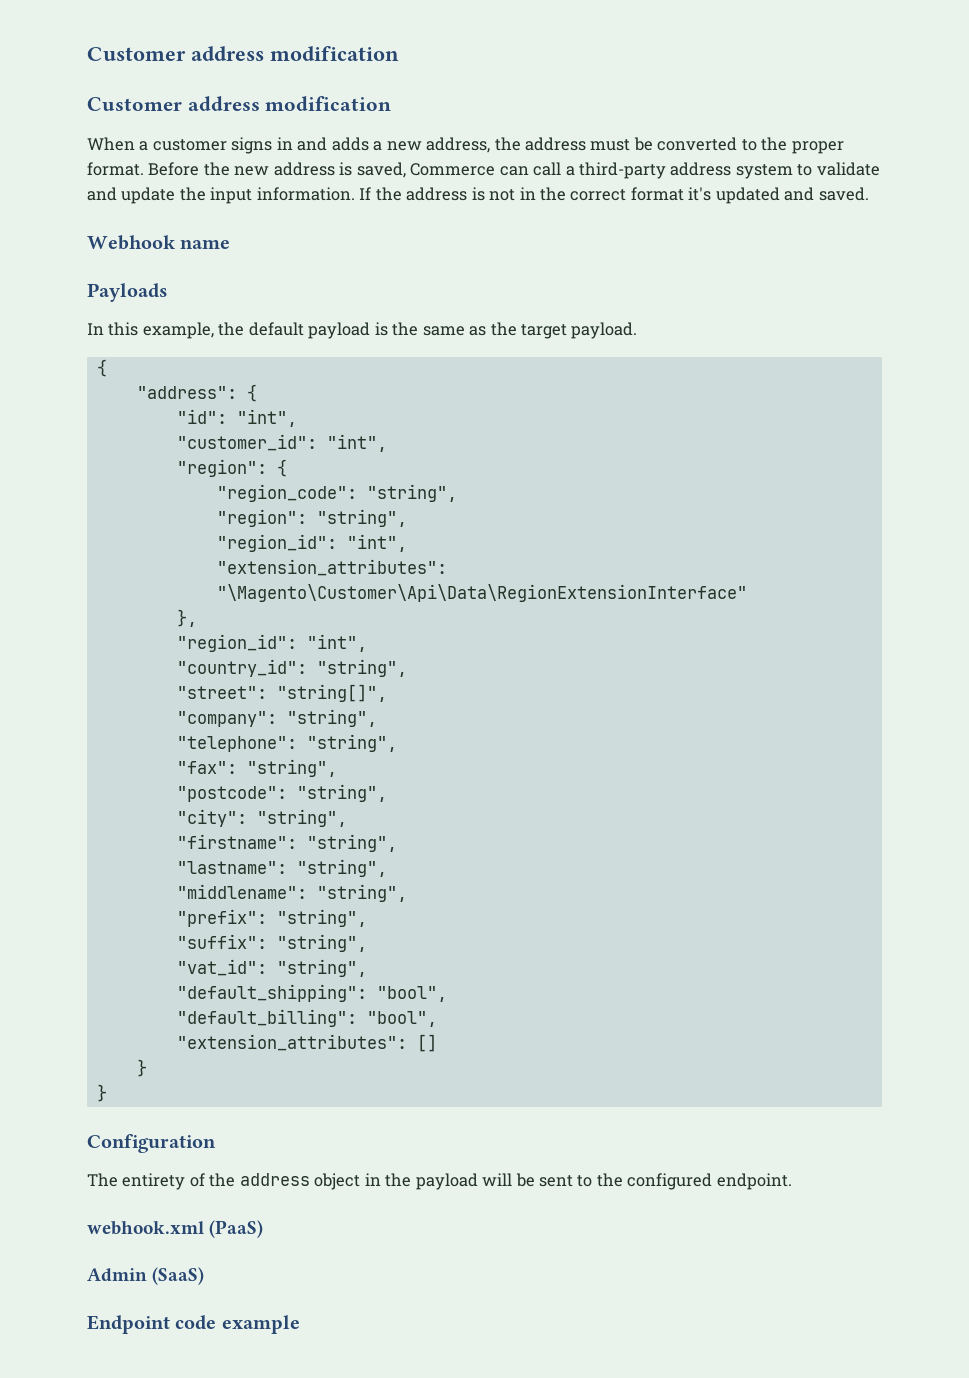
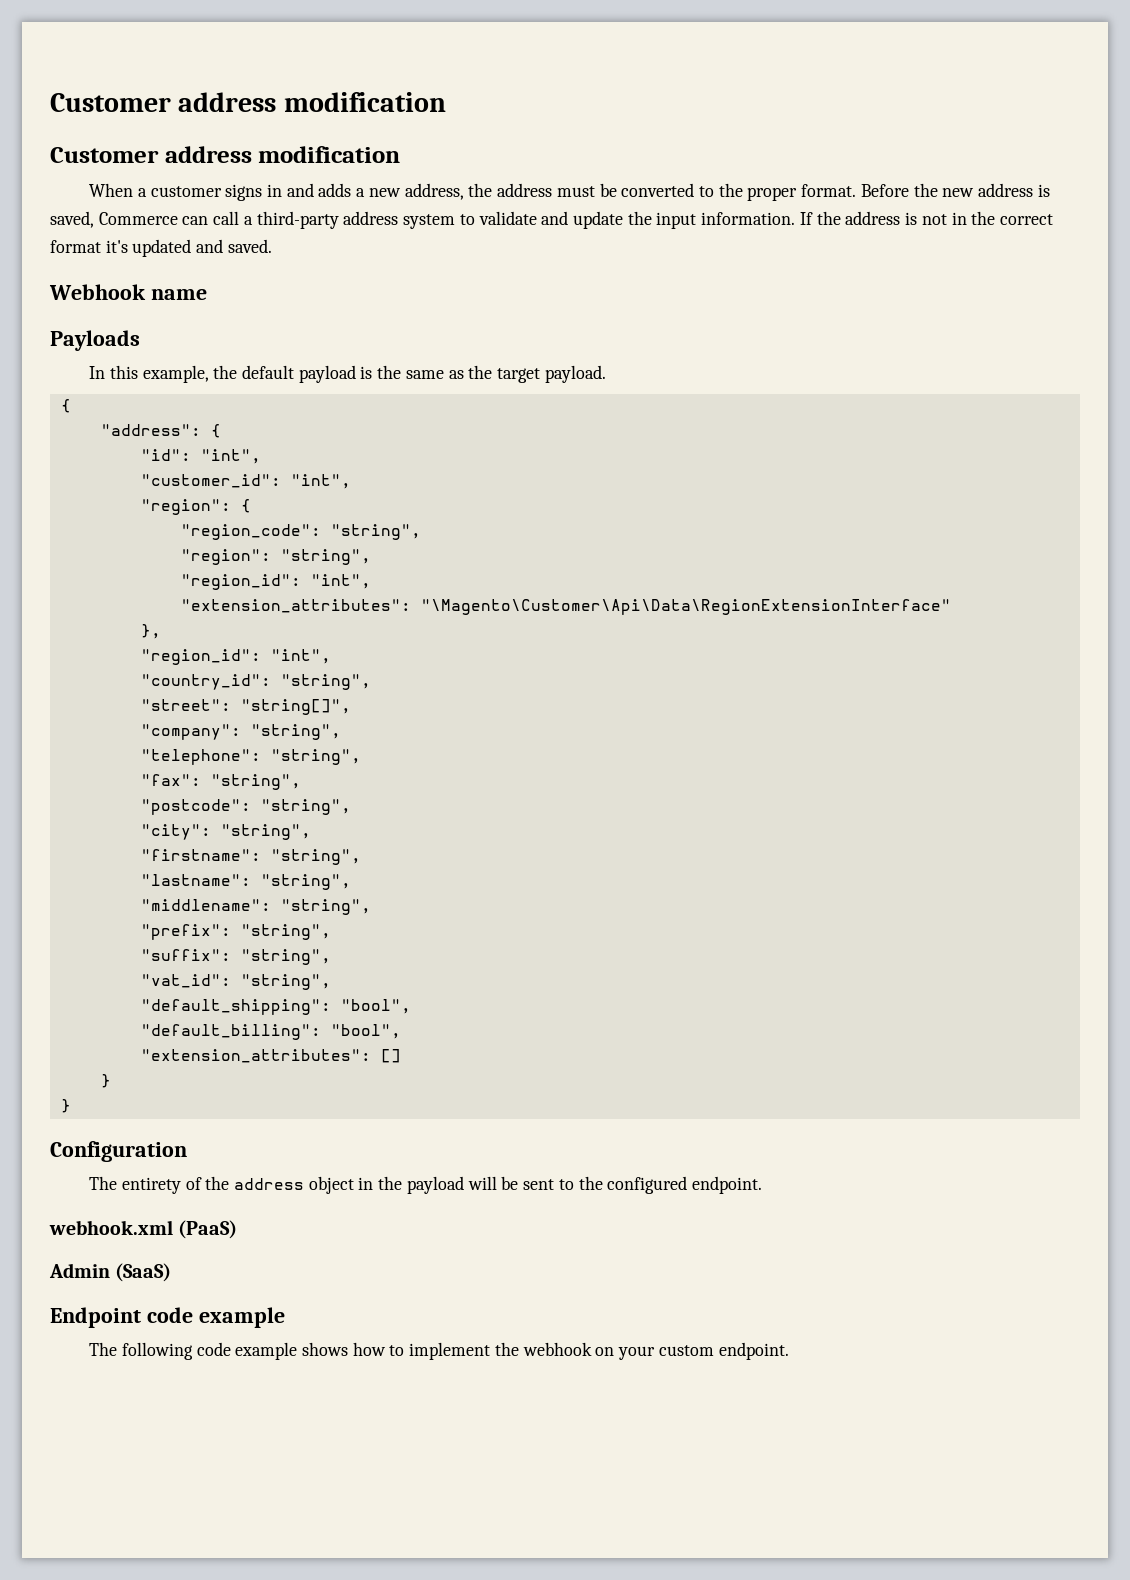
(300, 1324) none -> [89,1342,789,1360] // The following code example shows how to implement the webhook on your custom endpoint.

